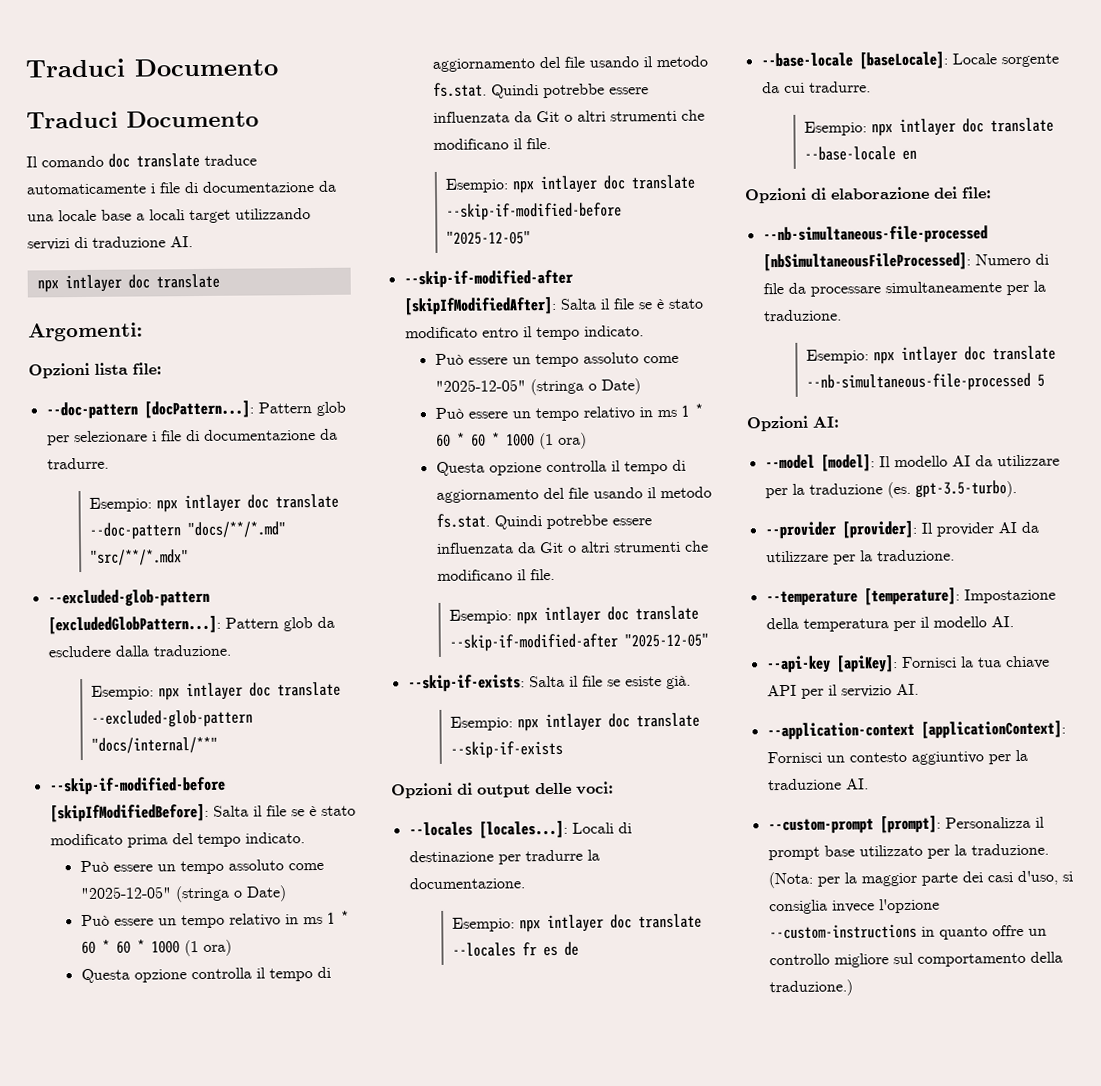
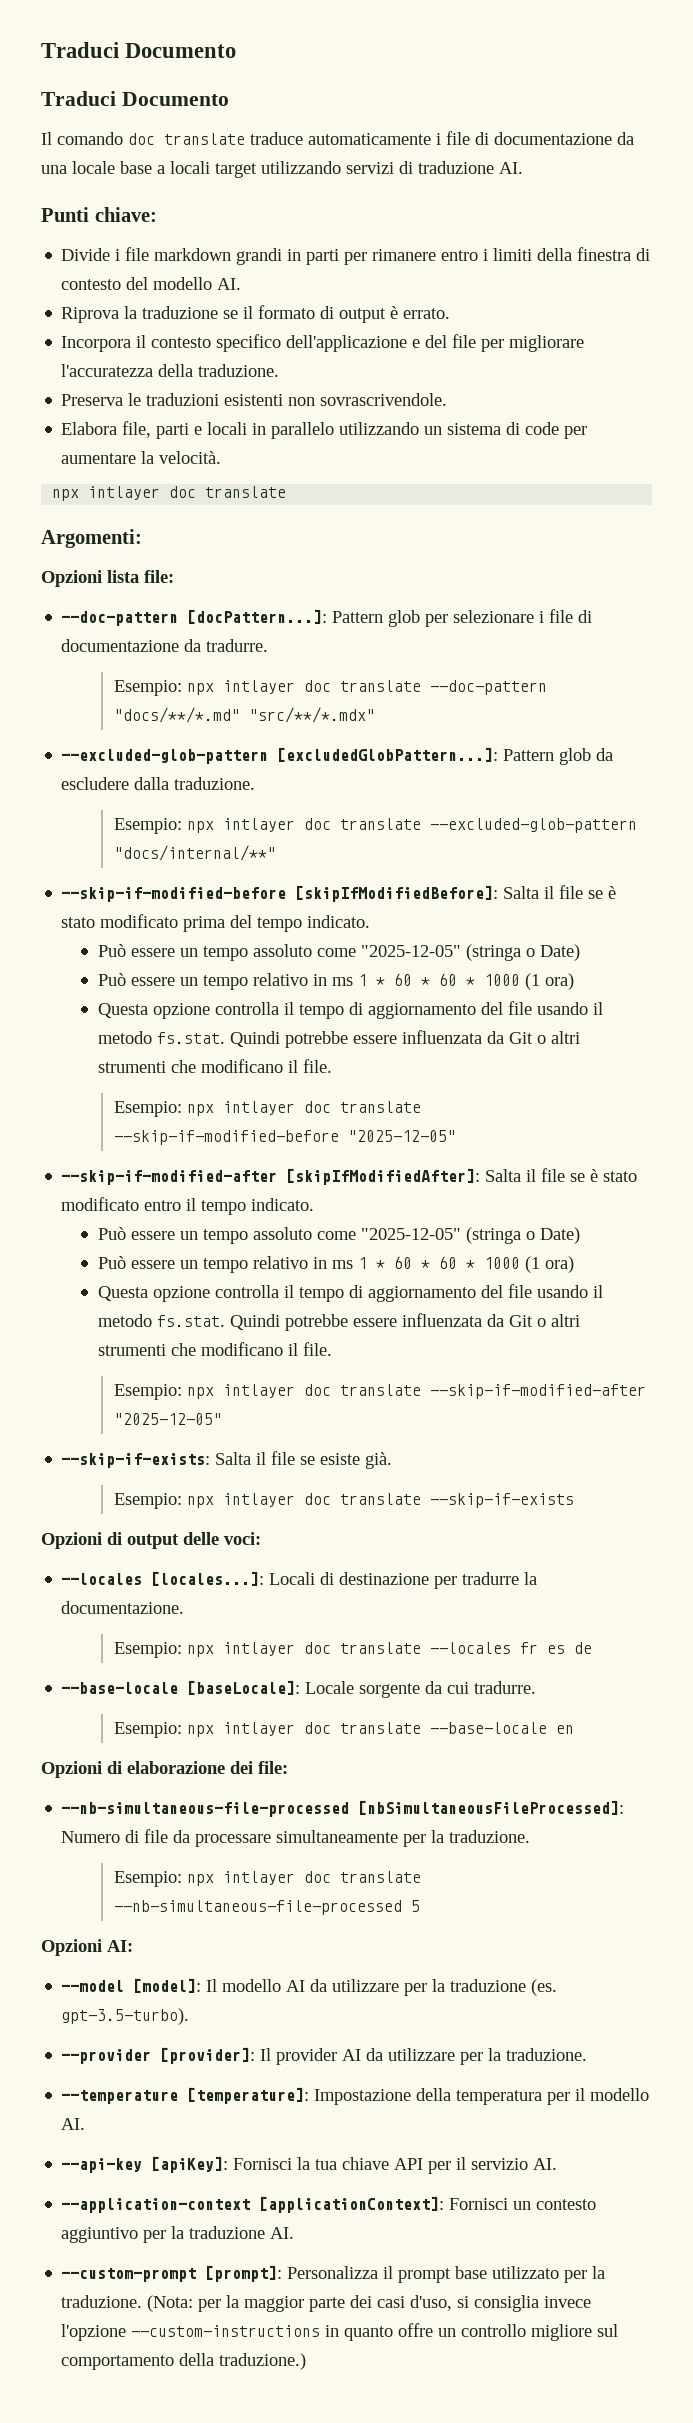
(193, 242) none -> [41,207,157,222] [61,247,651,265] [61,277,242,290] [61,305,451,323] [61,334,585,352] [61,364,280,377] [61,393,448,406] [61,421,588,439] [61,451,222,464] // Punti chiave: // Divide i file markdown grandi in parti per rimanere entro i limiti della finestra di contesto del modello AI. // Riprova la traduzione se il formato di output è errato. // Incorpora il contesto specifico dell'applicazione e del file per migliorare l'accuratezza della traduzione. // Preserva le traduzioni esistenti non sovrascrivendole. // Elabora file, parti e locali in parallelo utilizzando un sistema di code per aumentare la velocità.

